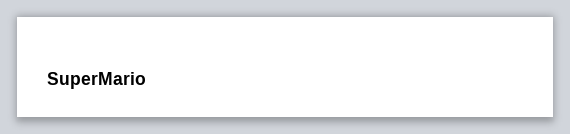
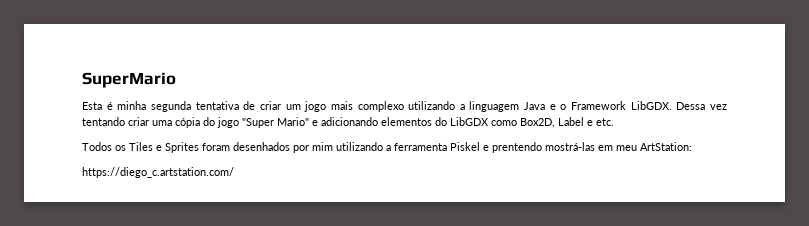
(146, 80) none -> [82,101,727,112] [82,117,614,128] [82,142,692,153] [82,167,234,178] // Esta é minha segunda tentativa de criar um jogo mais complexo utilizando a linguagem Java e o Framework LibGDX. Dessa vez tentando criar uma cópia do jogo "Super Mario" e adicionando elementos do LibGDX como Box2D, Label e etc. // Todos os Tiles e Sprites foram desenhados por mim utilizando a ferramenta Piskel e prentendo mostrá-las em meu ArtStation: // https://diego_c.artstation.com/

